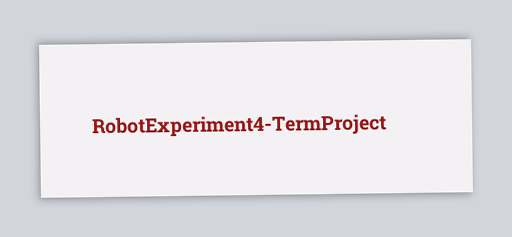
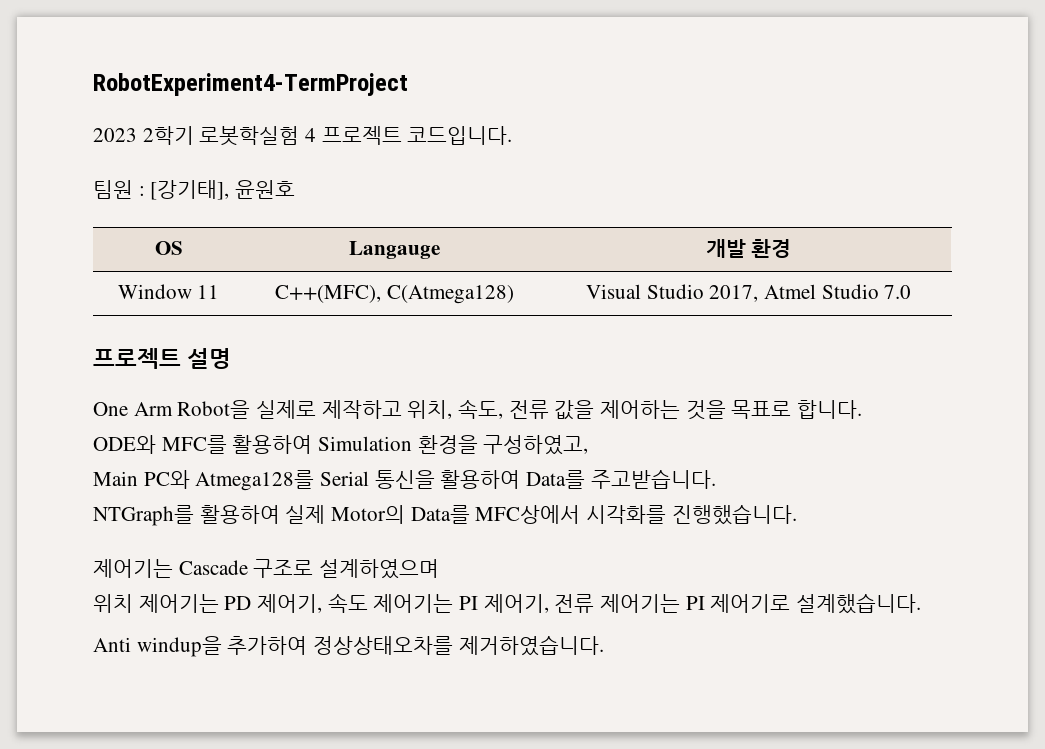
(387, 126) none -> [93,126,513,146] [93,180,296,200] [154,241,183,255] [349,241,440,259] [705,239,792,258] [117,284,220,299] [275,285,514,304] [585,284,912,302] [93,348,232,369] [93,399,863,420] [93,435,589,455] [93,469,716,491] [93,504,797,526] [93,559,440,579] [93,593,922,614] [93,635,604,657] // 2023 2학기 로봇학실험 4 프로젝트 코드입니다. // 팀원 : [강기태], 윤원호 // OS | Langauge | 개발 환경 // Window 11 | C++(MFC), C(Atmega128) | Visual Studio 2017, Atmel Studio 7.0 // 프로젝트 설명 // One Arm Robot을 실제로 제작하고 위치, 속도, 전류 값을 제어하는 것을 목표로 합니다. // ODE와 MFC를 활용하여 Simulation 환경을 구성하였고, // Main PC와 Atmega128를 Serial 통신을 활용하여 Data를 주고받습니다. // NTGraph를 활용하여 실제 Motor의 Data를 MFC상에서 시각화를 진행했습니다. // 제어기는 Cascade 구조로 설계하였으며 // 위치 제어기는 PD 제어기, 속도 제어기는 PI 제어기, 전류 제어기는 PI 제어기로 설계했습니다. // Anti windup을 추가하여 정상상태오차를 제거하였습니다.

